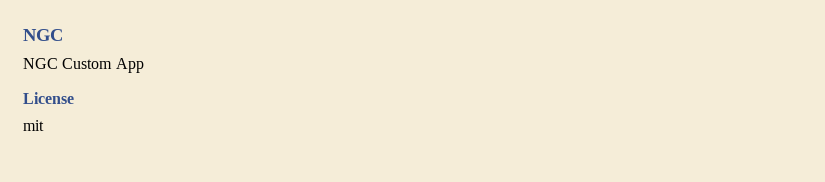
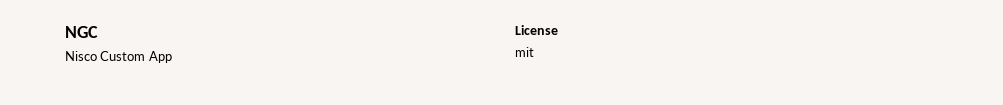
[23,58,58,69] NGC -> [65,51,97,61] Nisco

